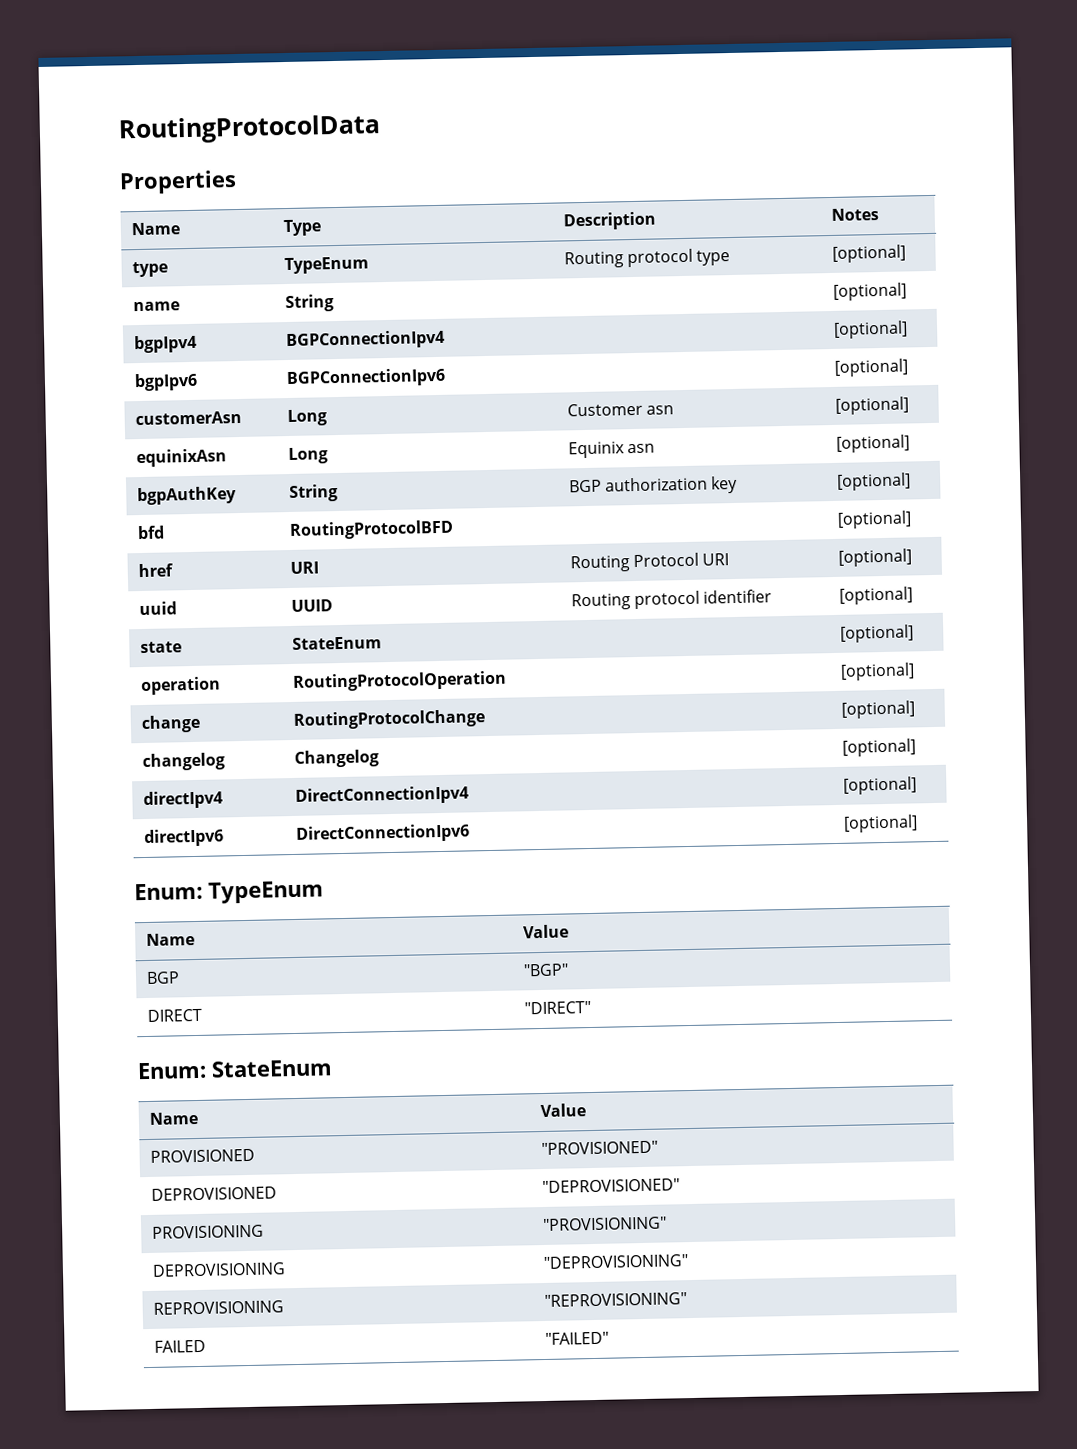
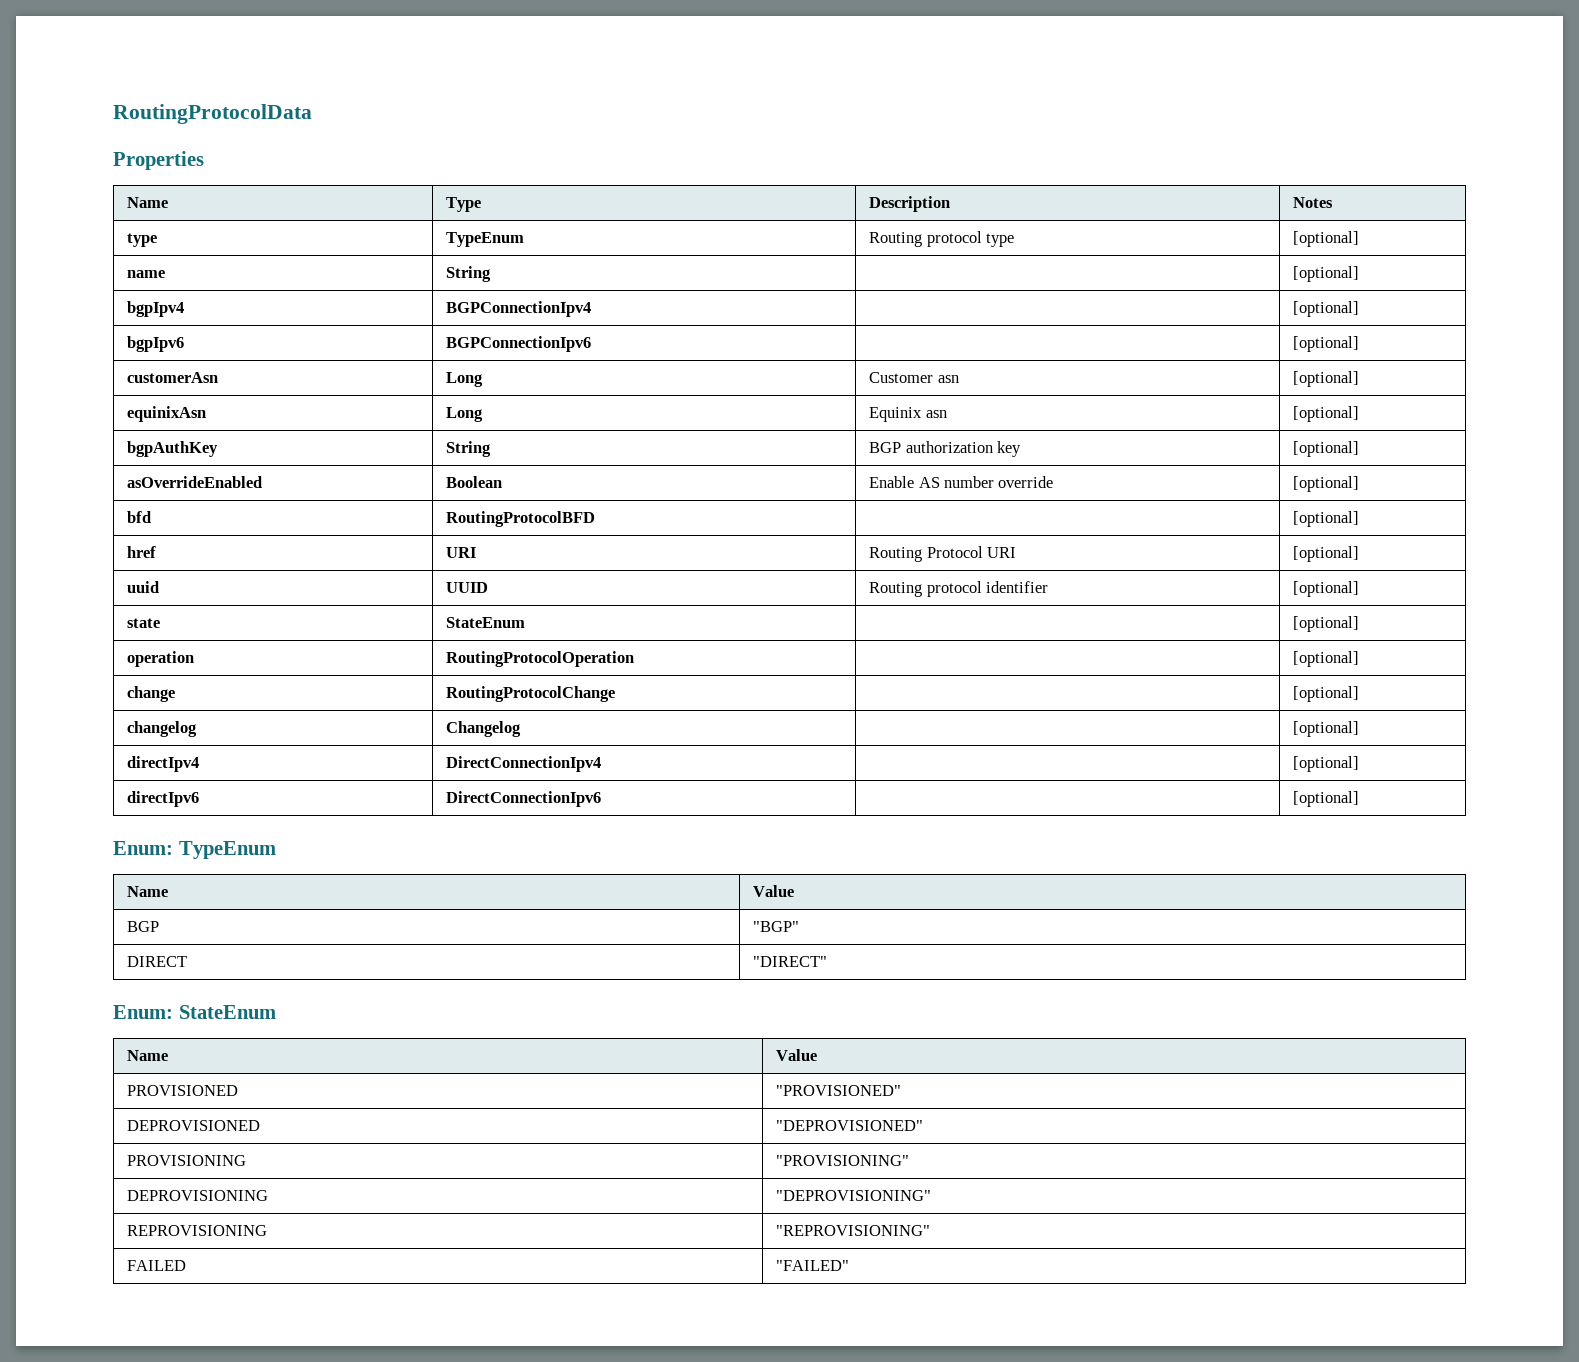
(911, 481) none -> [127,476,263,488] [446,476,503,488] [869,476,1054,488] [1293,476,1360,492] // asOverrideEnabled | Boolean | Enable AS number override | [optional]

